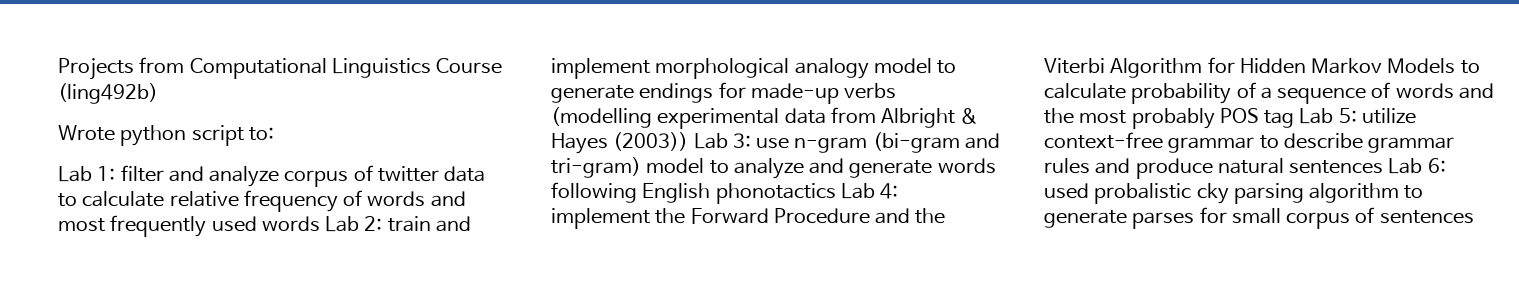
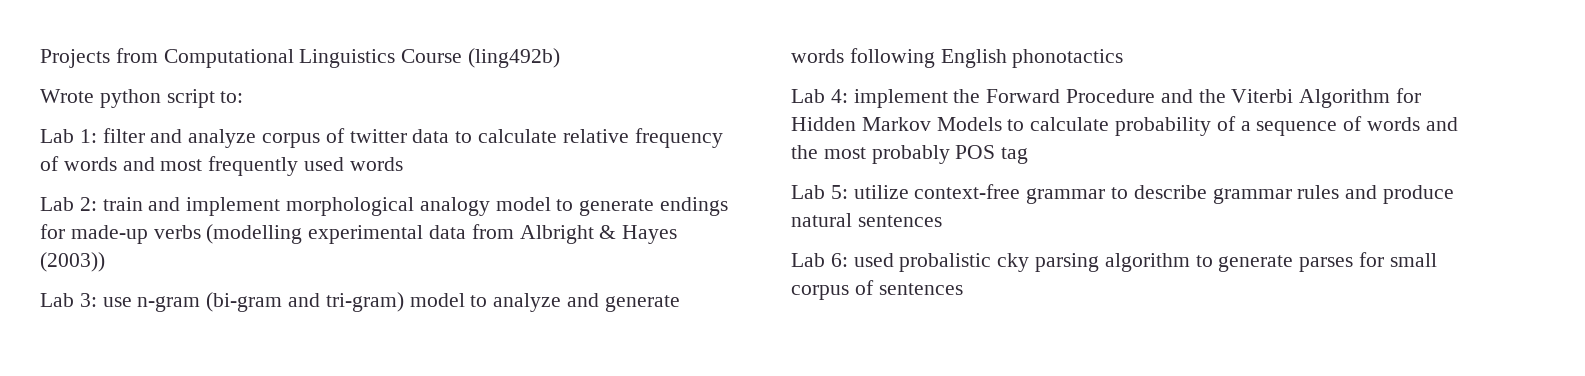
(320, 224) none -> (403, 164) //
(689, 141) none -> (105, 262) //
(836, 193) none -> (1124, 58) //
(1295, 119) none -> (1029, 155) //
(1384, 167) none -> (942, 221) //

